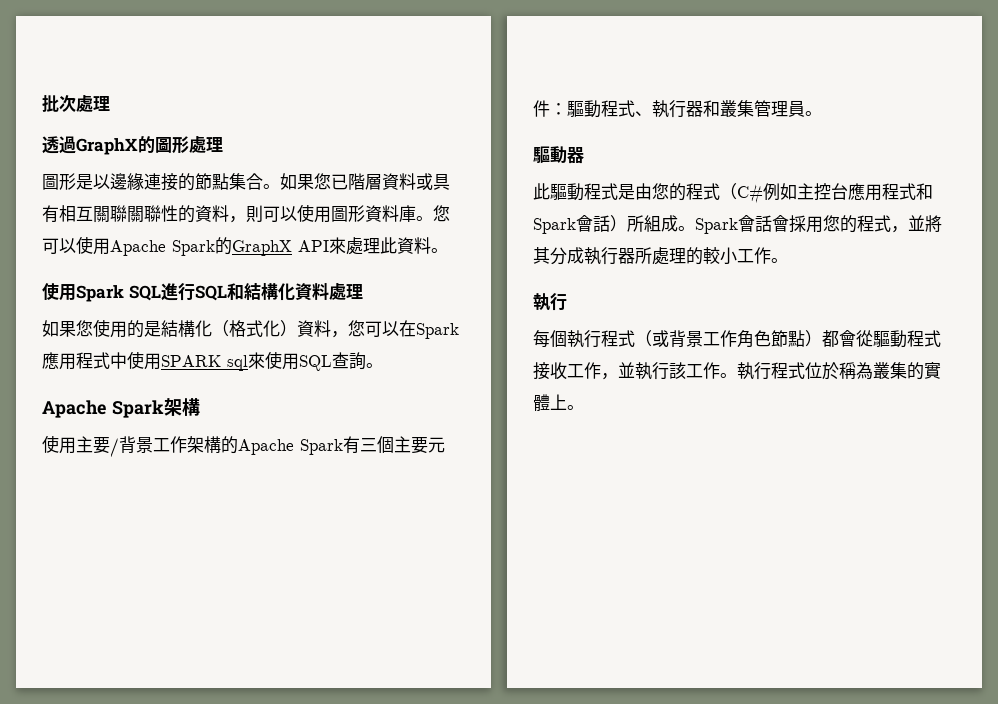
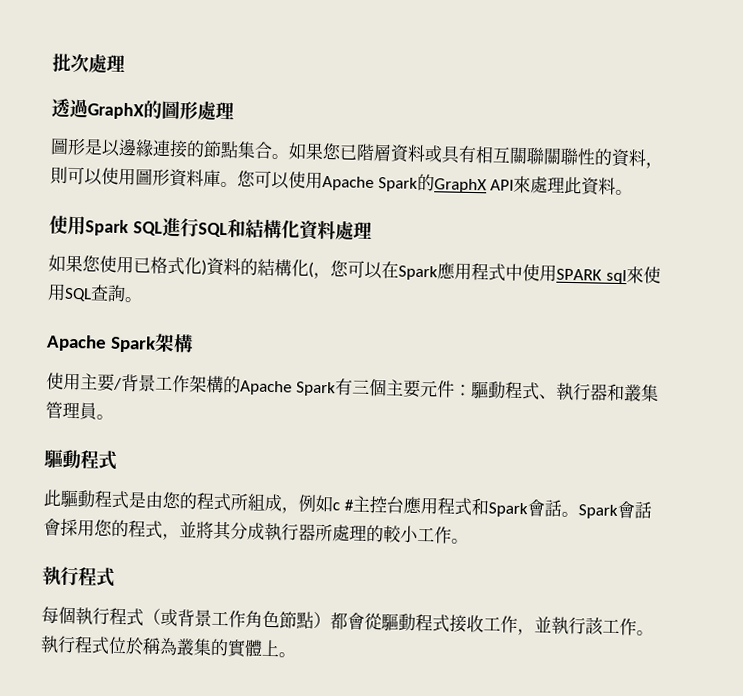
[127,320,331,338] 的是結構化（格式化）資料 -> [133,256,314,278] 已格式化)資料的結構化(
[567,147,584,164] 器 -> [80,450,117,470] 程式
[720,183,797,204] （C#例如 -> [230,493,354,514] 所組成，例如c #
[610,215,678,232] ）所組成 -> (562, 508) none
(567, 302) none -> [78,567,115,587] 程式

